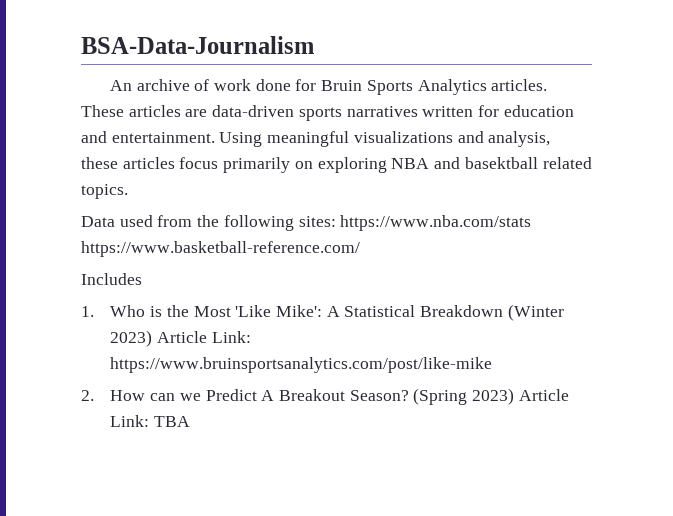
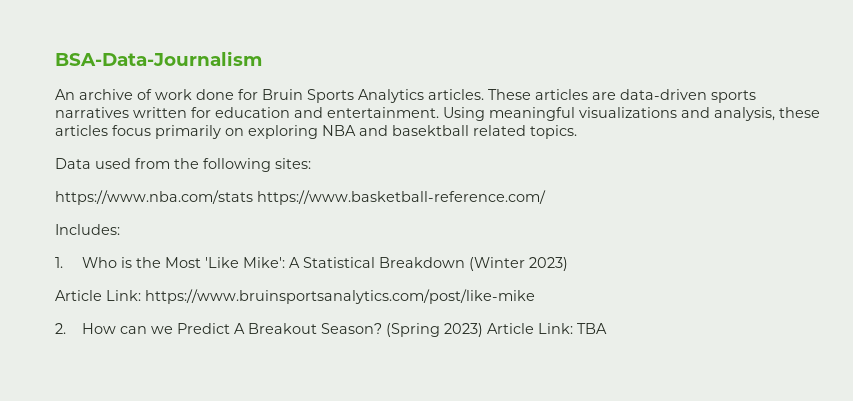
(336, 221) none -> (311, 163) //
[81,273,142,285] Includes -> [55,224,120,235] Includes:
(153, 338) none -> (569, 264) //

